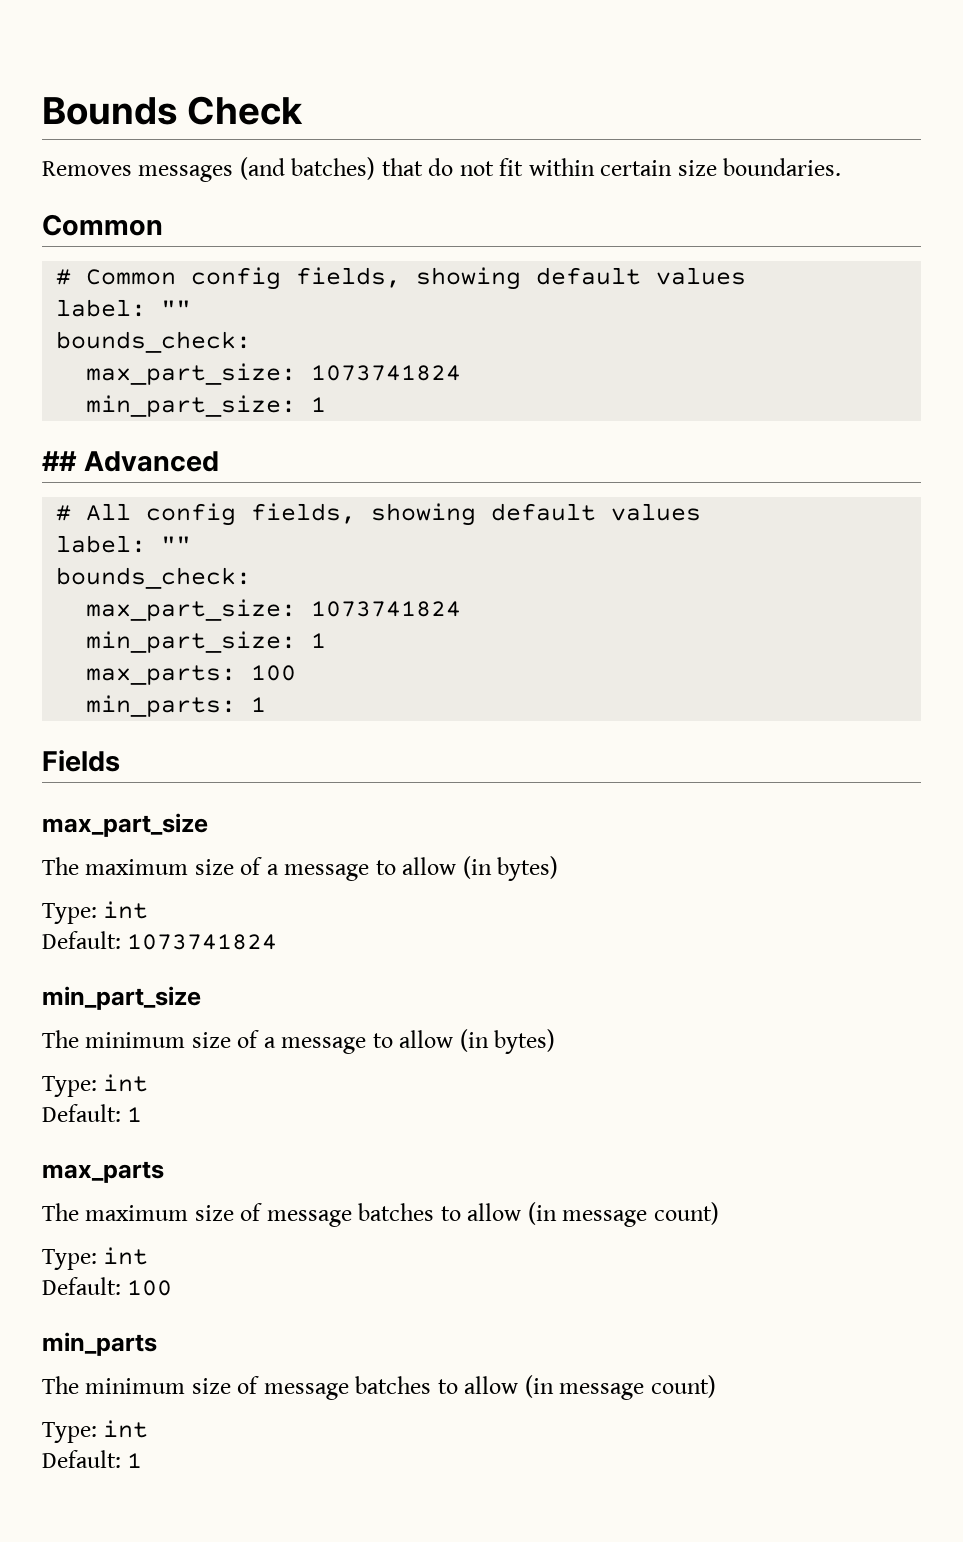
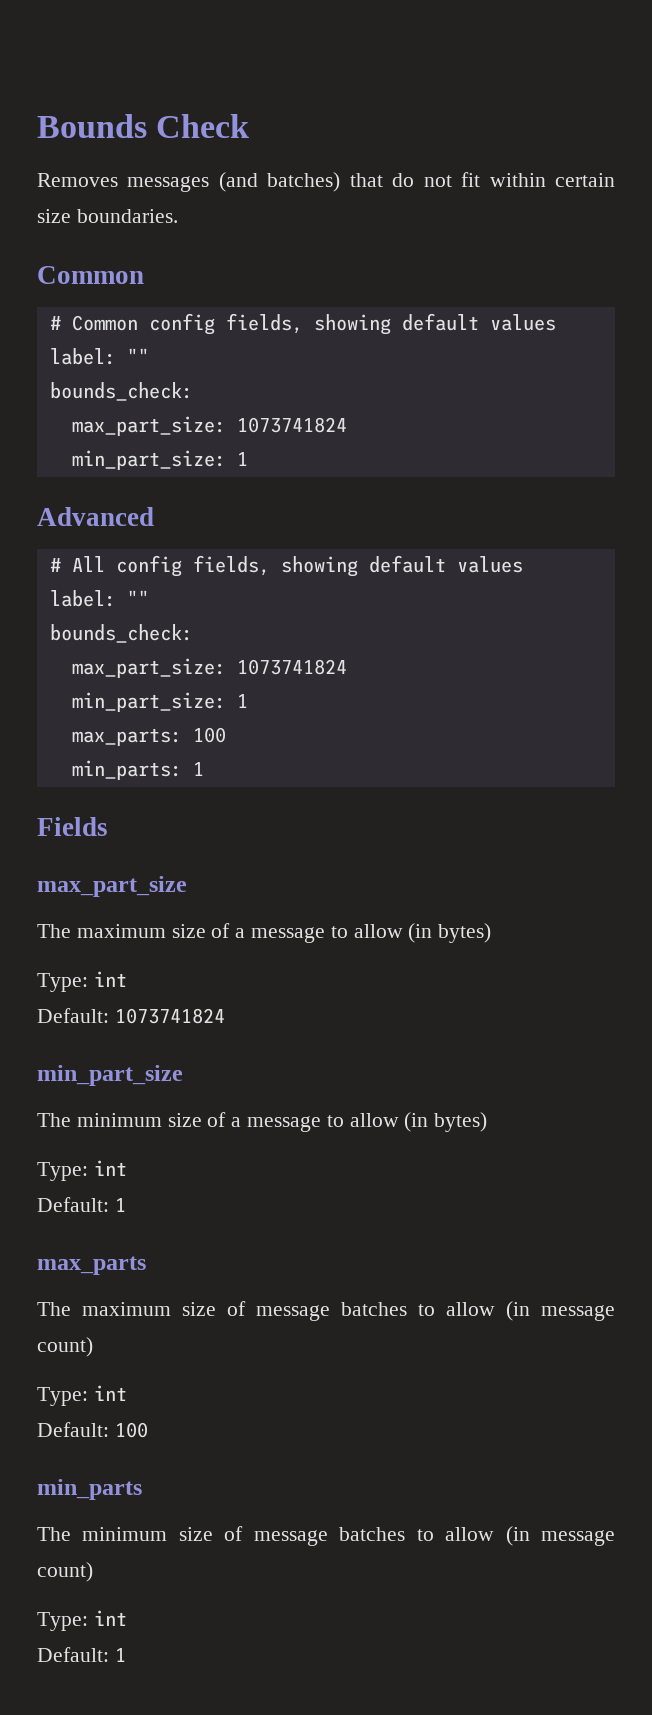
[42,451,77,471] ## -> (248, 459) none

